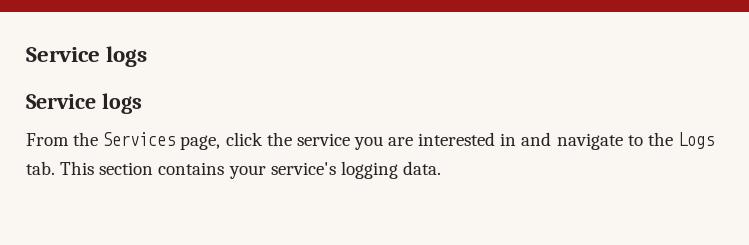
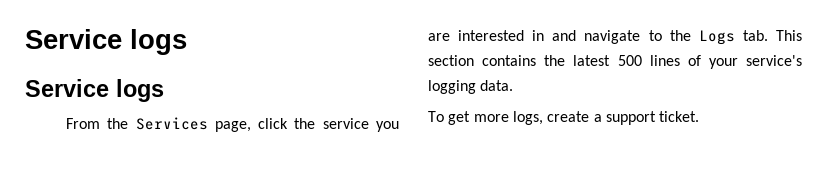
(225, 168) none -> [544,55,701,66] the latest 500 lines of
(441, 168) none -> [428,111,700,125] // To get more logs, create a support ticket.

